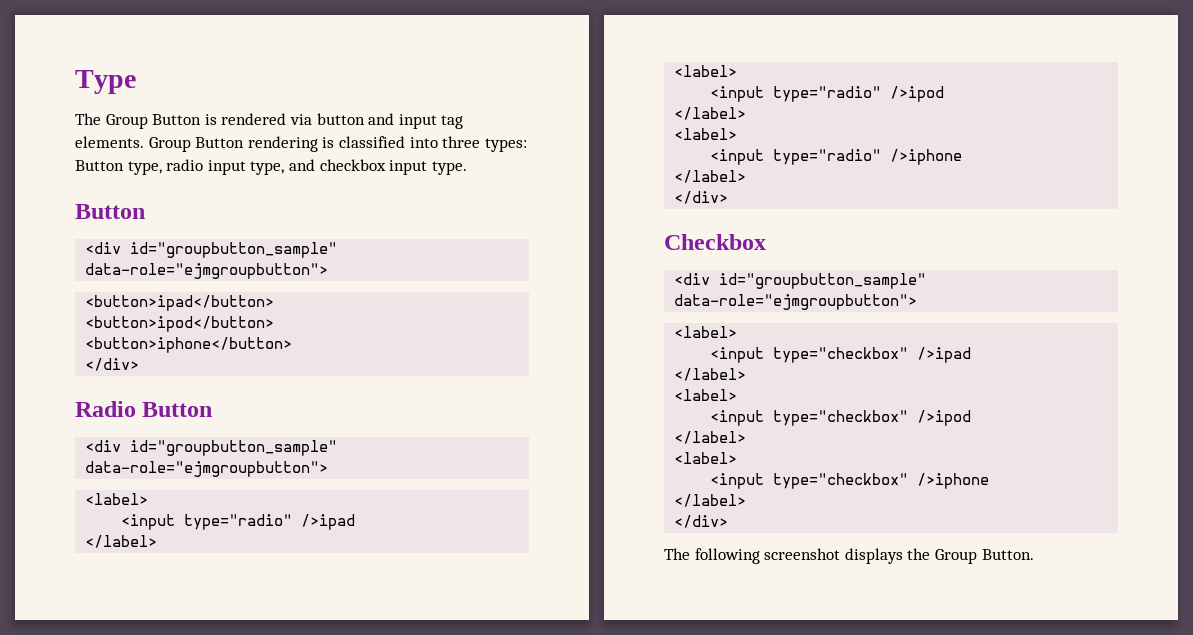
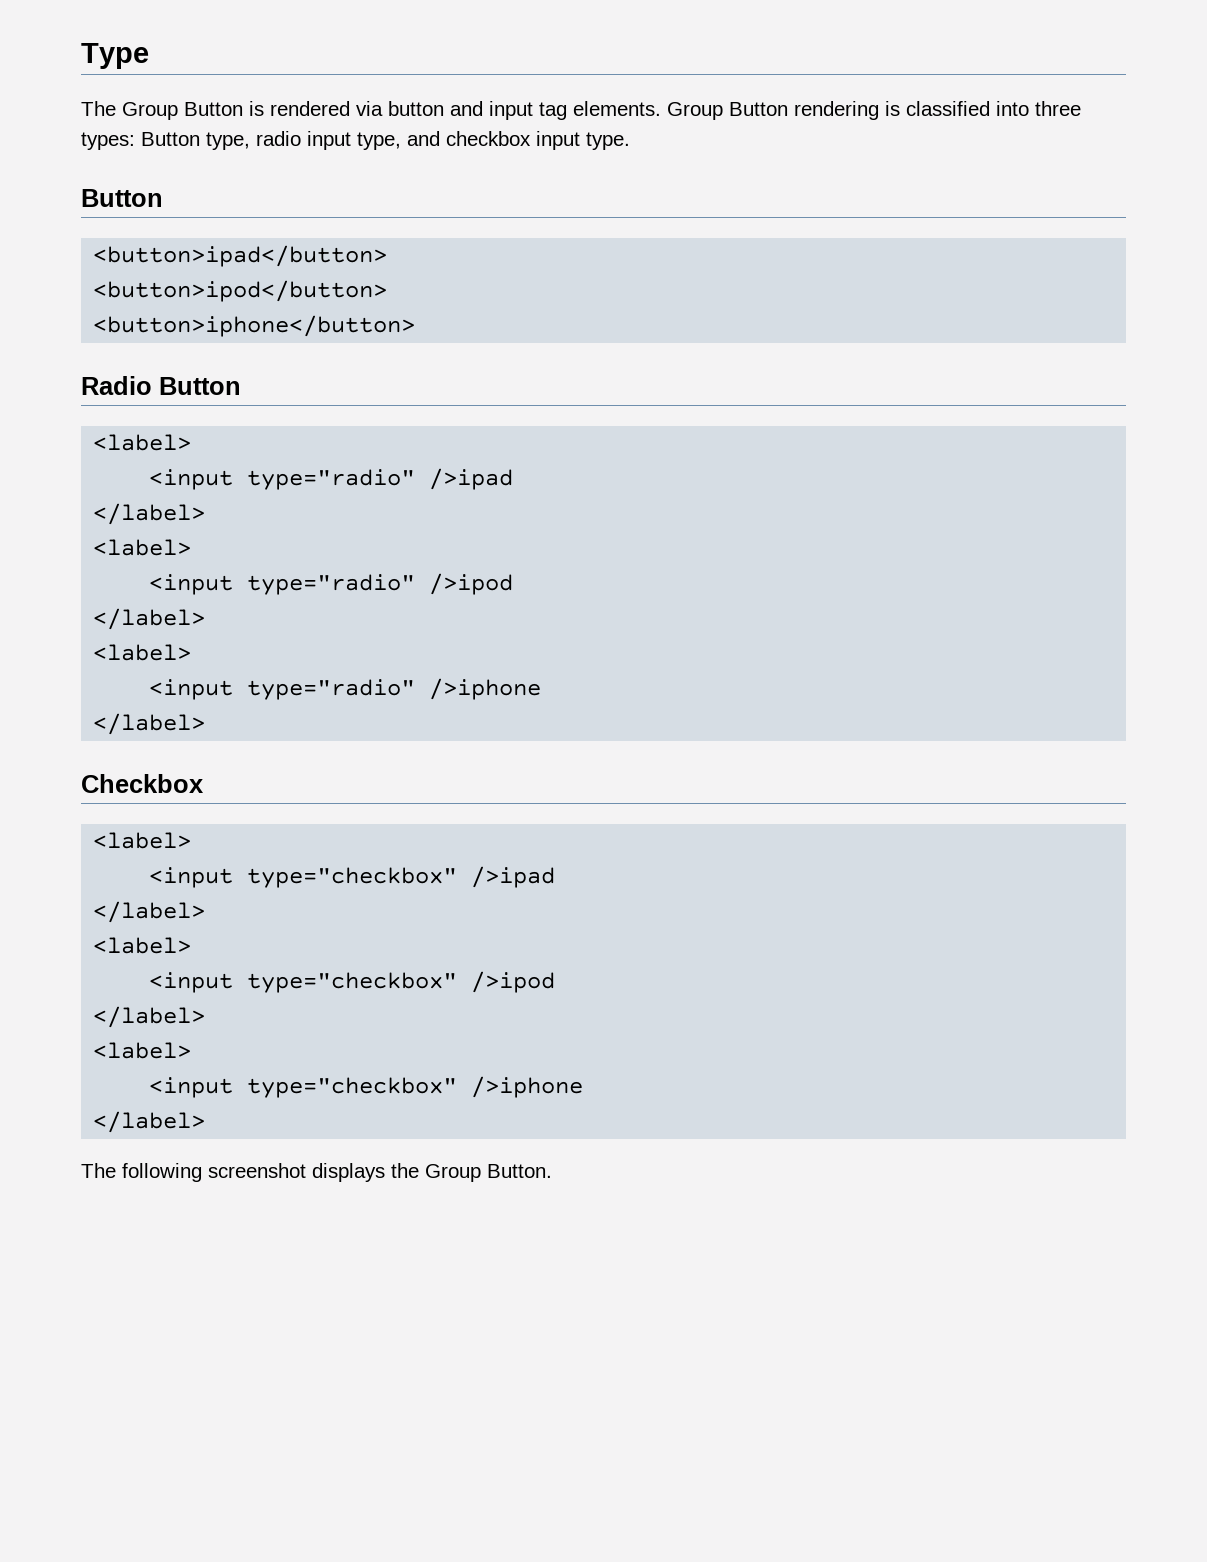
[85,242,338,258] [85,263,329,279] // <div id="groupbutton_sample" data-role="ejmgroupbutton"> -> (163, 198) none
[85,358,140,371] // </div> -> (416, 326) none
[85,440,338,456] [85,461,329,477] // <div id="groupbutton_sample" data-role="ejmgroupbutton"> -> (241, 386) none
[674,191,729,204] // </div> -> (206, 724) none
[674,273,927,289] [674,294,918,310] // <div id="groupbutton_sample" data-role="ejmgroupbutton"> -> (203, 783) none
[674,515,729,528] // </div> -> (206, 1122) none

